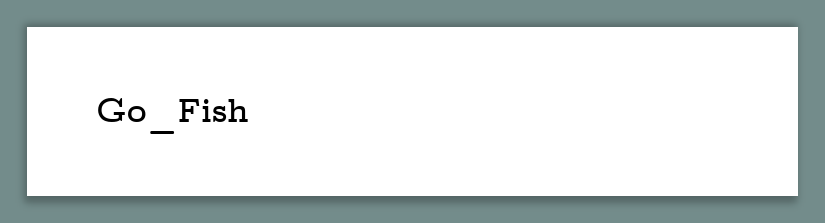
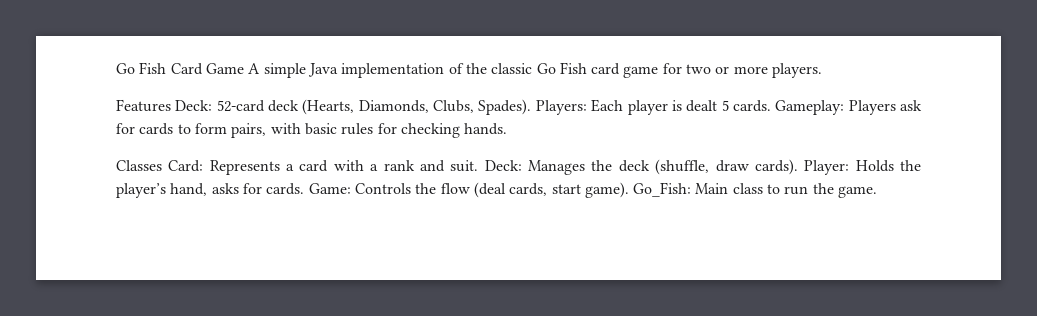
[96,98,249,134] Go_Fish -> [116,62,823,78] [116,99,923,115] [116,123,508,138] [116,159,921,175] [116,182,878,198] Go Fish Card Game A simple Java implementation of the classic Go Fish card game for two or more players. // Features Deck: 52-card deck (Hearts, Diamonds, Clubs, Spades). Players: Each player is dealt 5 cards. Gameplay: Players ask for cards to form pairs, with basic rules for checking hands. // Classes Card: Represents a card with a rank and suit. Deck: Manages the deck (shuffle, draw cards). Player: Holds the player’s hand, asks for cards. Game: Controls the flow (deal cards, start game). Go_Fish: Main class to run the game.

